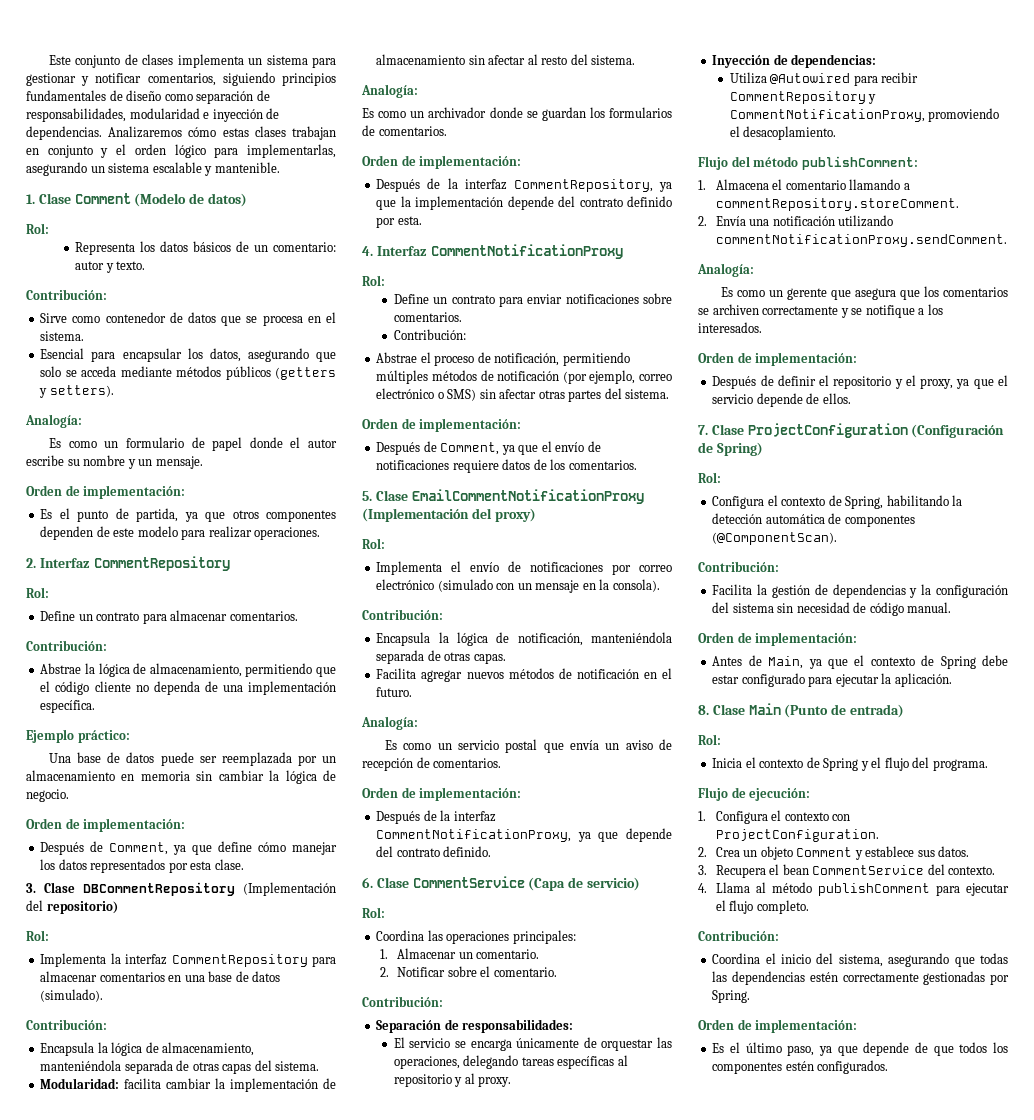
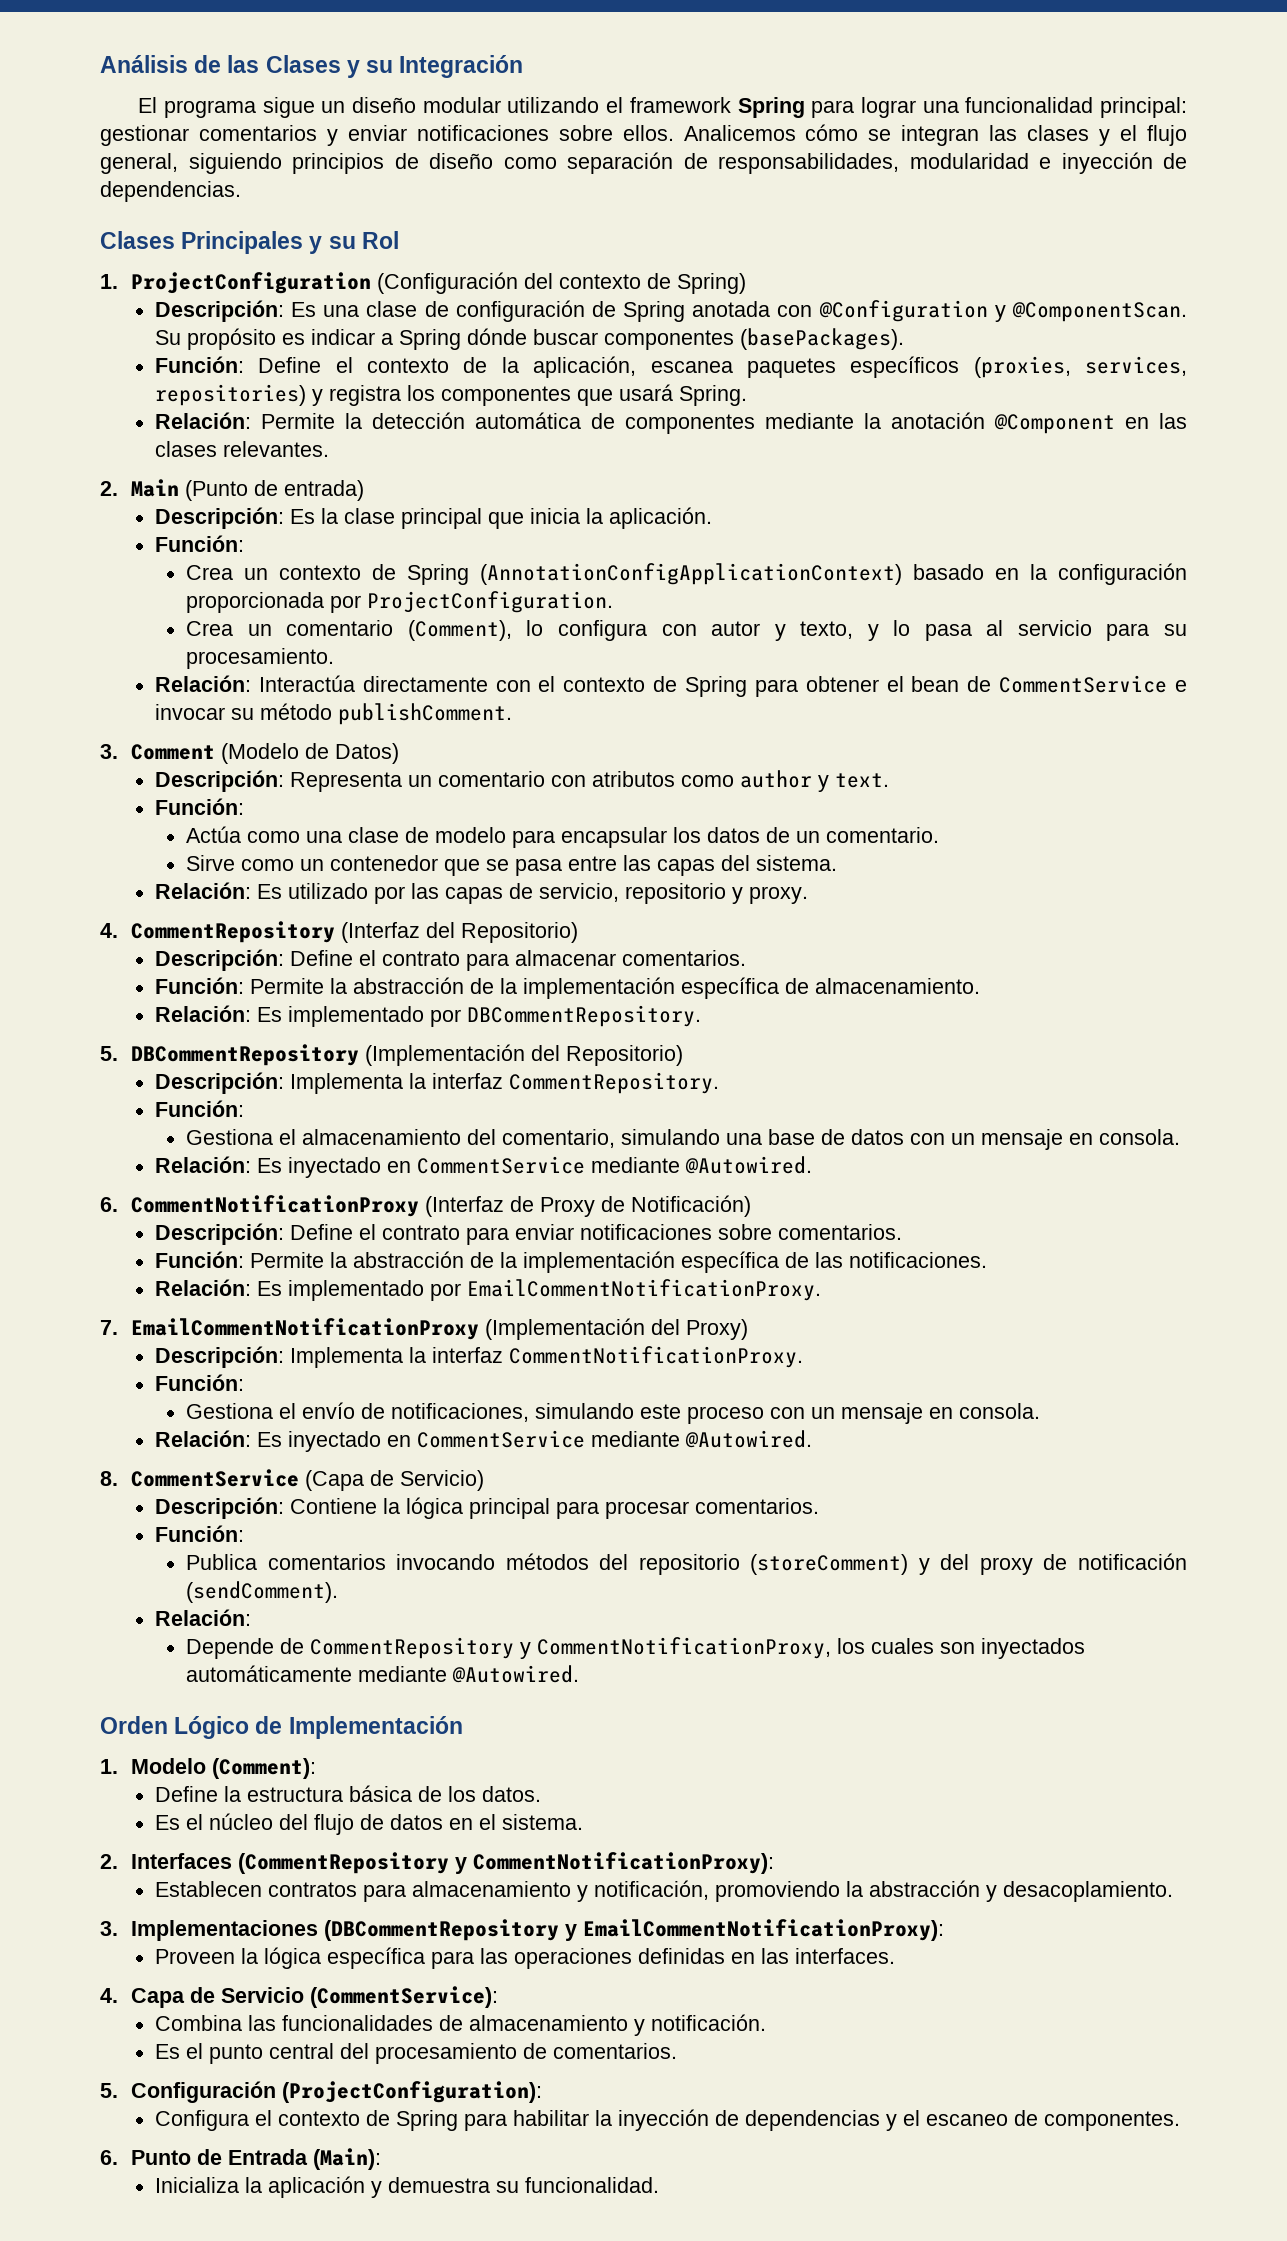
[49,54,337,68] [26,73,216,86] Este conjunto de clases implementa un sistema para gestionar y notificar comentarios, -> [100,55,524,78] [138,97,1188,118] [100,124,1187,146] [100,153,178,174] Análisis de las Clases y su Integración // El programa sigue un diseño modular utilizando el framework Spring para lograr una funcionalidad principal: gestionar comentarios y enviar notificaciones sobre ellos. Analicemos cómo se integran las clases y el flujo general,
[26,90,106,101] fundamentales -> (384, 163) none
[108,126,336,140] [26,144,337,158] [26,162,280,176] [26,193,247,207] [26,223,49,234] [75,241,232,255] Analizaremos cómo estas clases trabajan en conjunto y el orden lógico para implementarlas, asegurando un sistema escalable y mantenible. // 1. Clase Comment (Modelo de datos) // Rol: // Representa los datos básicos -> [100,231,399,254] [100,272,747,294] [154,300,1187,322] [154,328,904,350] [154,356,1187,378] [154,384,747,406] [154,412,1188,434] [154,441,329,457] [100,479,365,501] [154,507,712,529] [154,535,244,552] [186,563,1187,585] [186,591,614,613] [186,620,1187,641] [186,648,335,669] [154,675,1188,697] [154,703,512,725] [100,743,400,764] [154,770,889,792] [154,798,244,815] [186,826,761,848] // Clases Principales y su Rol // 1. ProjectConfiguration (Configuración del contexto de Spring) // Descripción: Es una clase de configuración de Spring anotada con @Configuration y @ComponentScan. Su propósito es indicar a Spring dónde buscar componentes (basePackages). // Función: Define el contexto de la aplicación, escanea paquetes específicos (proxies, services, repositories) y registra los componentes que usará Spring. // Relación: Permite la detección automática de componentes mediante la anotación @Component en las clases relevantes. // 2. Main (Punto de entrada) // Descripción: Es la clase principal que inicia la aplicación. // Función: // Crea un contexto de Spring (AnnotationConfigApplicationContext) basado en la configuración proporcionada por ProjectConfiguration. // Crea un comentario (Comment), lo configura con autor y texto, y lo pasa al servicio para su procesamiento. // Relación: Interactúa directamente con el contexto de Spring para obtener el bean de CommentService e invocar su método publishComment. // 3. Comment (Modelo de Datos) // Descripción: Representa un comentario con atributos como author y text. // Función: // Actúa como una clase de modelo para encapsular los datos
[273,242,336,252] [75,261,146,273] [26,289,107,300] [40,312,336,326] [40,331,85,341] [40,348,336,362] [40,366,336,380] [39,385,114,398] [25,414,82,428] [49,437,337,451] [26,455,203,469] [26,485,186,499] [40,508,336,522] [40,526,321,540] [26,556,230,571] [26,587,49,598] [40,610,298,624] [26,640,107,651] [40,663,336,677] [40,681,336,695] [40,700,96,713] [26,729,130,743] [49,752,336,766] [26,770,336,784] [26,789,69,802] [26,818,186,832] [40,841,337,855] [40,859,244,873] [26,882,75,893] comentario: autor y texto. // Contribución: // Sirve como contenedor de datos que se procesa en el sistema. // Esencial para encapsular los datos, asegurando que solo se acceda mediante métodos públicos (getters y setters). // Analogía: // Es como un formulario de papel donde el autor escribe su nombre y un mensaje. // Orden de implementación: // Es el punto de partida, ya que otros componentes dependen de este modelo para realizar operaciones. // 2. Interfaz CommentRepository // Rol: // Define un contrato para almacenar comentarios. // Contribución: // Abstrae la lógica de almacenamiento, permitiendo que el código cliente no dependa de una implementación específica. // Ejemplo práctico: // Una base de datos puede ser reemplazada por un almacenamiento en memoria sin cambiar la lógica de negocio. // Orden de implementación: // Después de Comment, ya que define cómo manejar los datos representados por esta clase. // 3. Clase -> [826,827,940,843] [186,855,838,876] [154,882,808,904] [100,921,579,943] [154,949,746,971] [154,977,980,999] [154,1005,701,1027] [100,1046,118,1061] comentario. // Sirve como un contenedor que se pasa entre las capas del sistema. // Relación: Es utilizado por las capas de servicio, repositorio y proxy. // 4. CommentRepository (Interfaz del Repositorio) // Descripción: Define el contrato para almacenar comentarios. // Función: Permite la abstracción de la implementación específica de almacenamiento. // Relación: Es implementado por DBCommentRepository. // 5.
[46,901,118,914] [26,930,49,941] [40,953,337,967] [40,971,281,982] [40,989,104,1002] [26,1019,107,1030] [40,1042,255,1056] [40,1060,320,1074] [40,1078,336,1092] [376,54,636,65] [361,84,418,98] [362,107,672,121] [362,125,447,136] [362,155,522,169] [376,178,672,192] [376,196,672,210] [376,216,422,228] [362,244,623,259] [362,275,385,286] [393,294,448,304] repositorio) // Rol: // Implementa la interfaz CommentRepository para almacenar comentarios en una base de datos (simulado). // Contribución: // Encapsula la lógica de almacenamiento, manteniéndola separada de otras capas del sistema. // Modularidad: facilita cambiar la implementación de almacenamiento sin afectar al resto del sistema. // Analogía: // Es como un archivador donde se guardan los formularios de comentarios. // Orden de implementación: // Después de la interfaz CommentRepository, ya que la implementación depende del contrato definido por esta. // 4. Interfaz CommentNotificationProxy // Rol: // Define un -> [566,1045,684,1066] [154,1072,719,1094] [154,1100,244,1117] [186,1129,1181,1150] [154,1156,812,1178] [100,1195,752,1217] [154,1223,376,1245] Repositorio) // Descripción: Implementa la interfaz CommentRepository. // Función: // Gestiona el almacenamiento del comentario, simulando una base de datos con un mensaje en consola. // Relación: Es inyectado en CommentService mediante @Autowired. // 6. CommentNotificationProxy (Interfaz de Proxy de Notificación) // Descripción: Define el
[393,329,466,340] [376,352,630,366] [376,370,672,384] [376,388,670,402] [362,418,522,432] [376,441,601,455] [376,459,637,473] [362,489,644,504] [362,508,536,522] [362,538,385,549] [376,561,672,575] [376,579,660,593] [362,609,443,620] [376,632,672,646] [376,650,506,664] [376,668,672,682] [376,687,413,697] [361,716,418,730] [385,739,672,753] [362,757,502,771] [362,787,522,801] [376,810,496,824] [376,828,672,842] [376,846,492,857] [362,876,640,891] [362,907,385,918] [376,930,576,944] [379,948,540,959] [379,966,557,977] [362,996,443,1007] [376,1019,574,1033] [393,1037,672,1051] [393,1055,628,1069] [393,1073,512,1087] [712,54,877,68] [729,72,919,86] [729,91,877,104] [729,108,1000,122] [729,126,837,140] [698,156,918,170] [698,179,910,190] [715,198,959,211] [698,215,894,227] [715,234,1007,247] [697,263,754,277] [721,286,1008,300] [698,304,943,318] [698,322,762,333] [698,352,858,366] [712,375,1008,389] [712,393,851,407] [698,423,1005,438] [698,442,763,456] [698,472,721,483] [712,495,963,509] [712,513,915,527] [712,532,838,545] [698,561,779,572] [712,584,1008,598] [712,602,952,616] [698,632,858,646] [712,655,1008,669] [712,673,952,687] [698,703,904,718] [698,734,721,745] [712,757,988,771] [698,787,811,801] [698,810,851,824] [715,829,879,842] [698,846,970,860] [698,864,996,878] [698,882,1009,896] [715,900,809,914] [698,930,779,941] [712,953,1008,967] [712,971,1009,985] [712,990,751,1003] [698,1019,858,1033] [712,1042,1008,1056] [712,1060,889,1074] Contribución: // Abstrae el proceso de notificación, permitiendo múltiples métodos de notificación (por ejemplo, correo electrónico o SMS) sin afectar otras partes del sistema. // Orden de implementación: // Después de Comment, ya que el envío de notificaciones requiere datos de los comentarios. // 5. Clase EmailCommentNotificationProxy (Implementación del proxy) // Rol: // Implementa el envío de notificaciones por correo electrónico (simulado con un mensaje en la consola). // Contribución: // Encapsula la lógica de notificación, manteniéndola separada de otras capas. // Facilita agregar nuevos métodos de notificación en el futuro. // Analogía: // Es como un servicio postal que envía un aviso de recepción de comentarios. // Orden de implementación: // Después de la interfaz CommentNotificationProxy, ya que depende del contrato definido. // 6. Clase CommentService (Capa de servicio) // Rol: // Coordina las operaciones principales: // 1. Almacenar un comentario. // 2. Notificar sobre el comentario. // Contribución: // Separación de responsabilidades: // El servicio se encarga únicamente de orquestar las operaciones, delegando tareas específicas al repositorio y al proxy. // Inyección de dependencias: // Utiliza @Autowired para recibir CommentRepository y CommentNotificationProxy, promoviendo el desacoplamiento. // Flujo del método publishComment: // 1. Almacena el comentario llamando a commentRepository.storeComment. // 2. Envía una notificación utilizando commentNotificationProxy.sendComment. // Analogía: // Es como un gerente que asegura que los comentarios se archiven correctamente y se notifique a los interesados. // Orden de implementación: // Después de definir el repositorio y el proxy, ya que el servicio depende de ellos. // 7. Clase ProjectConfiguration (Configuración de Spring) // Rol: // Configura el contexto de Spring, habilitando la detección automática de componentes (@ComponentScan). // Contribución: // Facilita la gestión de dependencias y la configuración del sistema sin necesidad de código manual. // Orden de implementación: // Antes de Main, ya que el contexto de Spring debe estar configurado para ejecutar la aplicación. // 8. Clase Main (Punto de entrada) // Rol: // Inicia el contexto de Spring y el flujo del programa. // Flujo de ejecución: // 1. Configura el contexto con ProjectConfiguration. // 2. Crea un objeto Comment y establece sus datos. // 3. Recupera el bean CommentService del contexto. // 4. Llama al método publishComment para ejecutar el flujo completo. // Contribución: // Coordina el inicio del sistema, asegurando que todas las dependencias estén correctamente gestionadas por Spring. // Orden de implementación: // Es el último paso, ya que depende de que todos los componentes estén configurados. -> [154,1251,987,1273] [154,1279,821,1301] [100,1318,749,1340] [154,1346,803,1368] [154,1374,244,1391] [186,1402,1041,1424] [154,1430,812,1452] [100,1469,485,1491] [154,1497,819,1519] [154,1525,244,1542] [186,1553,1187,1575] [186,1581,339,1603] [154,1609,251,1626] [186,1637,1086,1659] [186,1665,580,1683] [100,1716,463,1739] [100,1758,317,1779] [154,1785,541,1802] [154,1813,583,1835] [100,1852,775,1874] [154,1880,1173,1902] [100,1919,945,1941] [154,1947,895,1969] [100,1986,499,2008] [154,2014,766,2036] [154,2043,677,2064] [100,2081,543,2103] [154,2109,1180,2131] [100,2148,382,2170] [154,2176,659,2198] Función: Permite la abstracción de la implementación específica de las notificaciones. // Relación: Es implementado por EmailCommentNotificationProxy. // 7. EmailCommentNotificationProxy (Implementación del Proxy) // Descripción: Implementa la interfaz CommentNotificationProxy. // Función: // Gestiona el envío de notificaciones, simulando este proceso con un mensaje en consola. // Relación: Es inyectado en CommentService mediante @Autowired. // 8. CommentService (Capa de Servicio) // Descripción: Contiene la lógica principal para procesar comentarios. // Función: // Publica comentarios invocando métodos del repositorio (storeComment) y del proxy de notificación (sendComment). // Relación: // Depende de CommentRepository y CommentNotificationProxy, los cuales son inyectados automáticamente mediante @Autowired. // Orden Lógico de Implementación // 1. Modelo (Comment): // Define la estructura básica de los datos. // Es el núcleo del flujo de datos en el sistema. // 2. Interfaces (CommentRepository y CommentNotificationProxy): // Establecen contratos para almacenamiento y notificación, promoviendo la abstracción y desacoplamiento. // 3. Implementaciones (DBCommentRepository y EmailCommentNotificationProxy): // Proveen la lógica específica para las operaciones definidas en las interfaces. // 4. Capa de Servicio (CommentService): // Combina las funcionalidades de almacenamiento y notificación. // Es el punto central del procesamiento de comentarios. // 5. Configuración (ProjectConfiguration): // Configura el contexto de Spring para habilitar la inyección de dependencias y el escaneo de componentes. // 6. Punto de Entrada (Main): // Inicializa la aplicación y demuestra su funcionalidad.

